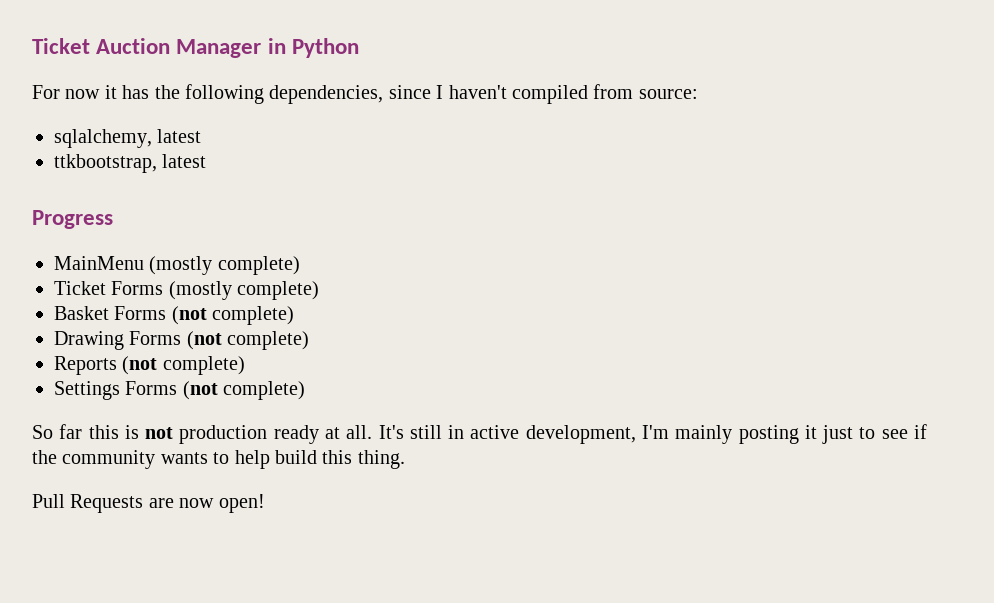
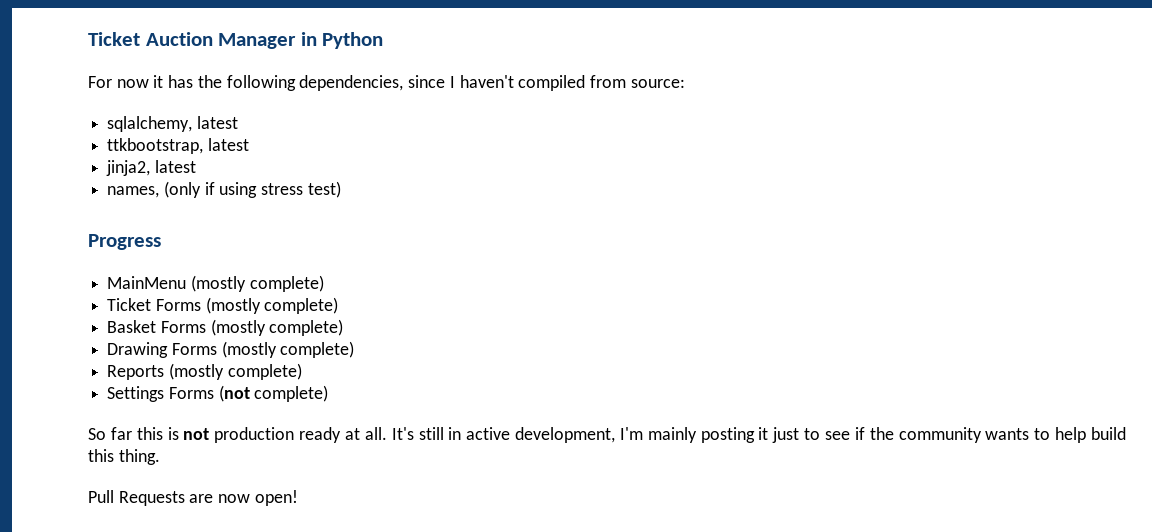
(207, 161) none -> [106,160,196,176] [107,181,341,198] // jinja2, latest // names, (only if using stress test)
[171,306,207,325] (not -> [210,319,266,336] (mostly
[186,331,222,350] (not -> [221,341,277,358] (mostly
[122,356,158,375] (not -> [168,363,224,380] (mostly

